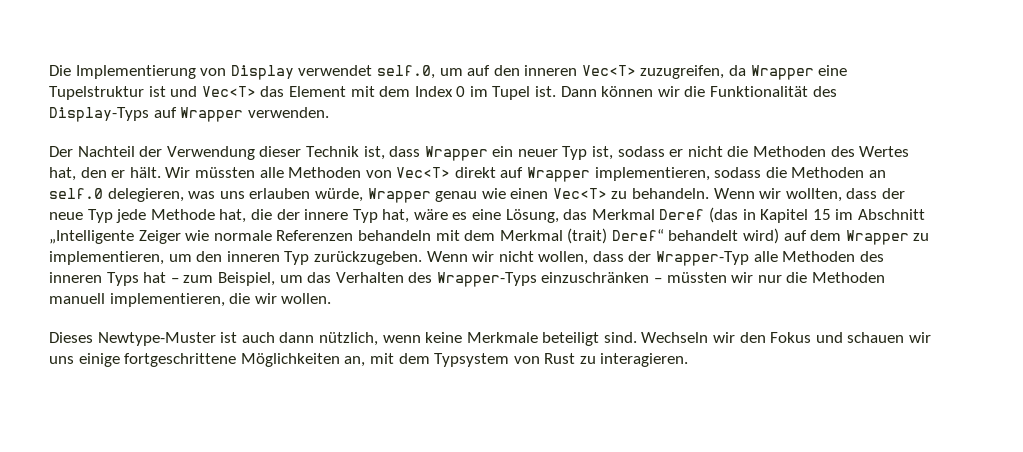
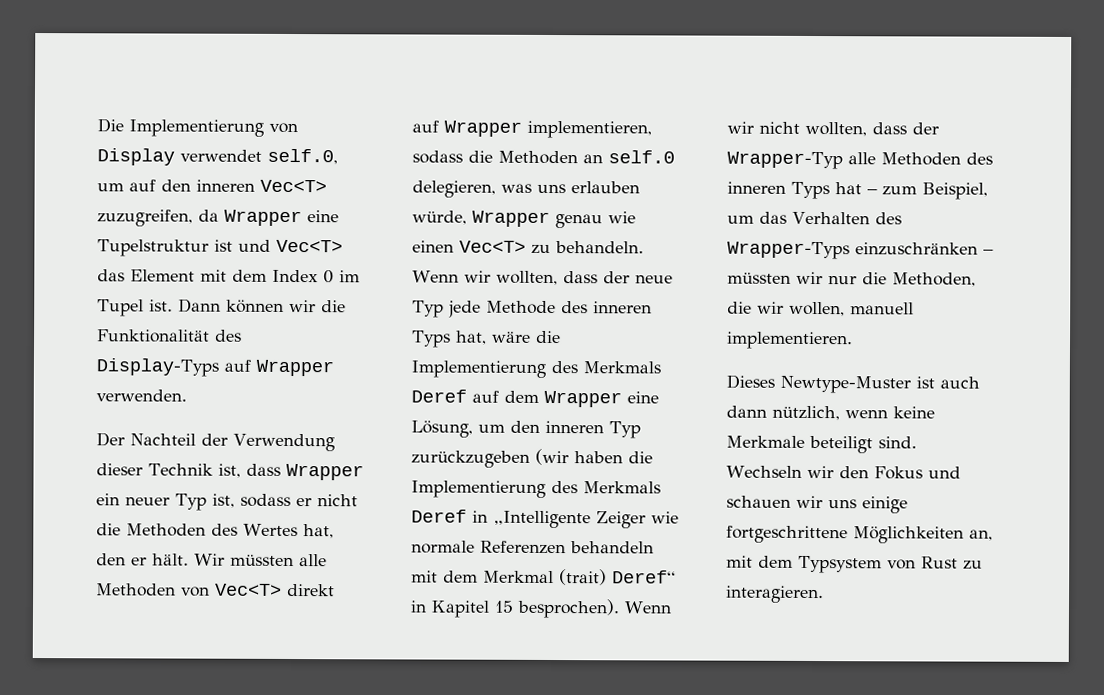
[219,207,925,223] hat, die der innere Typ hat, wäre es eine Lösung, das Merkmal Deref (das in Kapitel 15 im Abschnitt -> [560,301,652,314] [411,330,561,348] [411,360,661,378] [411,389,659,408] [411,420,641,439] [411,448,653,468] [411,480,661,498] [411,509,488,523] des inneren Typs hat, wäre die Implementierung des Merkmals Deref auf dem Wrapper eine Lösung, um den inneren Typ zurückzugeben (wir haben die Implementierung des Merkmals Deref in
[668,228,930,245] [49,251,422,265] behandelt wird) auf dem Wrapper zu implementieren, um den inneren Typ zurückzugeben. -> [410,598,620,619] in Kapitel 15 besprochen).
[538,251,589,265] wollen, -> [805,121,867,137] wollten,
[812,272,886,283] [49,293,332,307] Methoden manuell implementieren, die wir wollen. -> [892,272,976,287] [727,301,914,317] [726,331,853,350] Methoden, die wir wollen, manuell implementieren.

